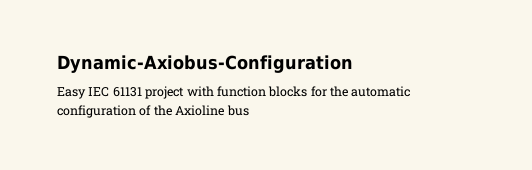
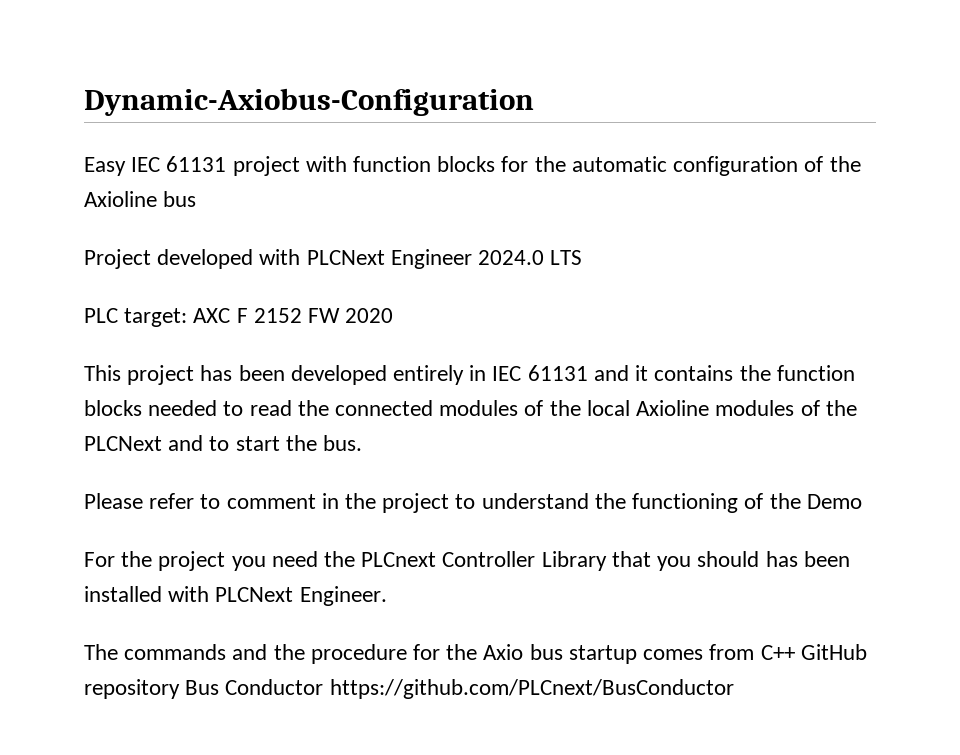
(249, 110) none -> [84,249,583,269] [84,308,394,327] [84,365,855,385] [84,400,857,416] [84,435,363,451] [84,493,862,513] [84,551,850,571] [84,586,387,606] [84,644,867,664] [84,679,734,699] // Project developed with PLCNext Engineer 2024.0 LTS // PLC target: AXC F 2152 FW 2020 // This project has been developed entirely in IEC 61131 and it contains the function blocks needed to read the connected modules of the local Axioline modules of the PLCNext and to start the bus. // Please refer to comment in the project to understand the functioning of the Demo // For the project you need the PLCnext Controller Library that you should has been installed with PLCNext Engineer. // The commands and the procedure for the Axio bus startup comes from C++ GitHub repository Bus Conductor https://github.com/PLCnext/BusConductor

